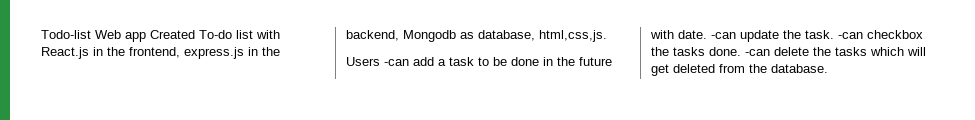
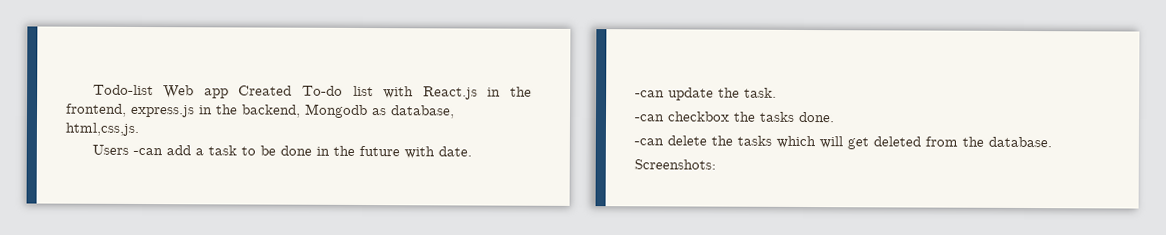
(707, 34) none -> (472, 151) //
(834, 34) none -> (777, 92) //
(741, 51) none -> (835, 117) //
(828, 68) none -> [634,159,716,170] // Screenshots:

